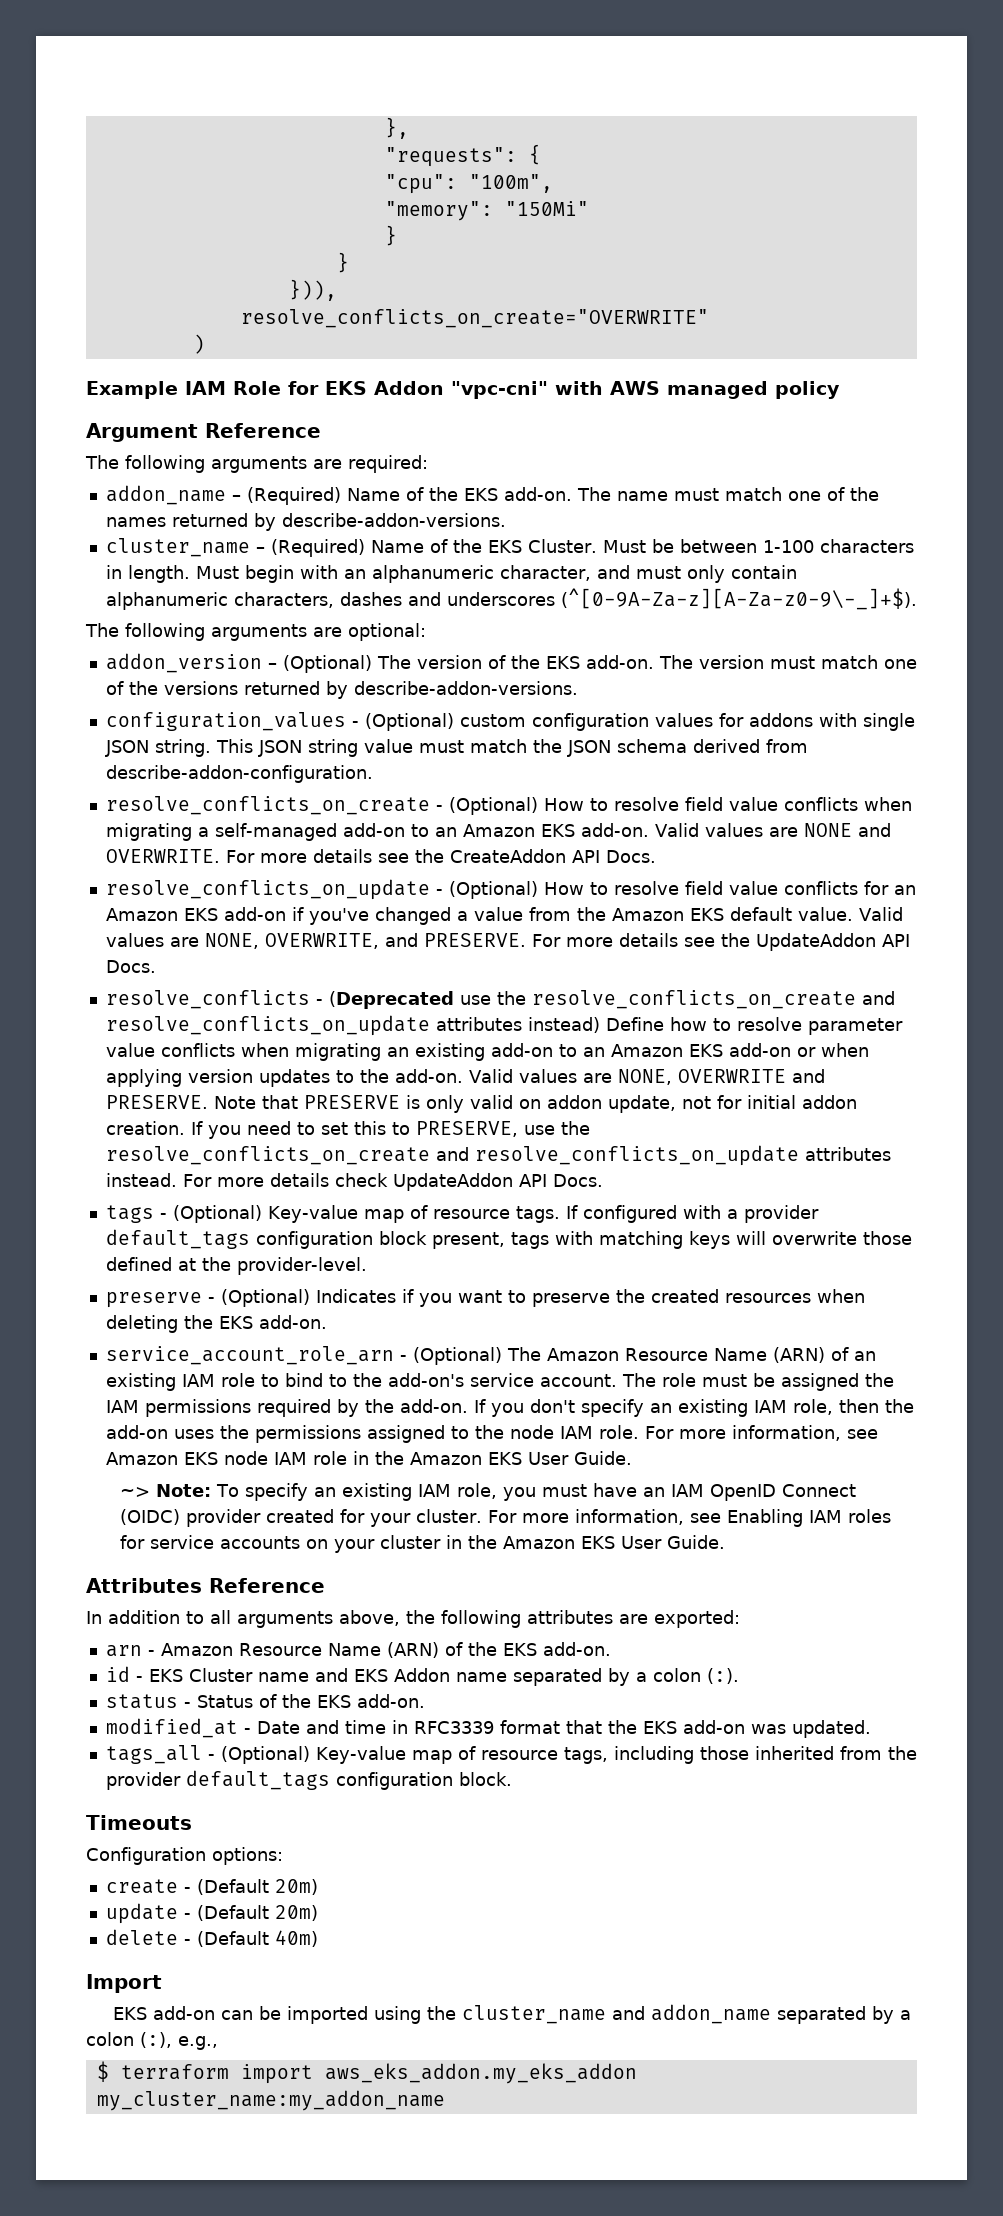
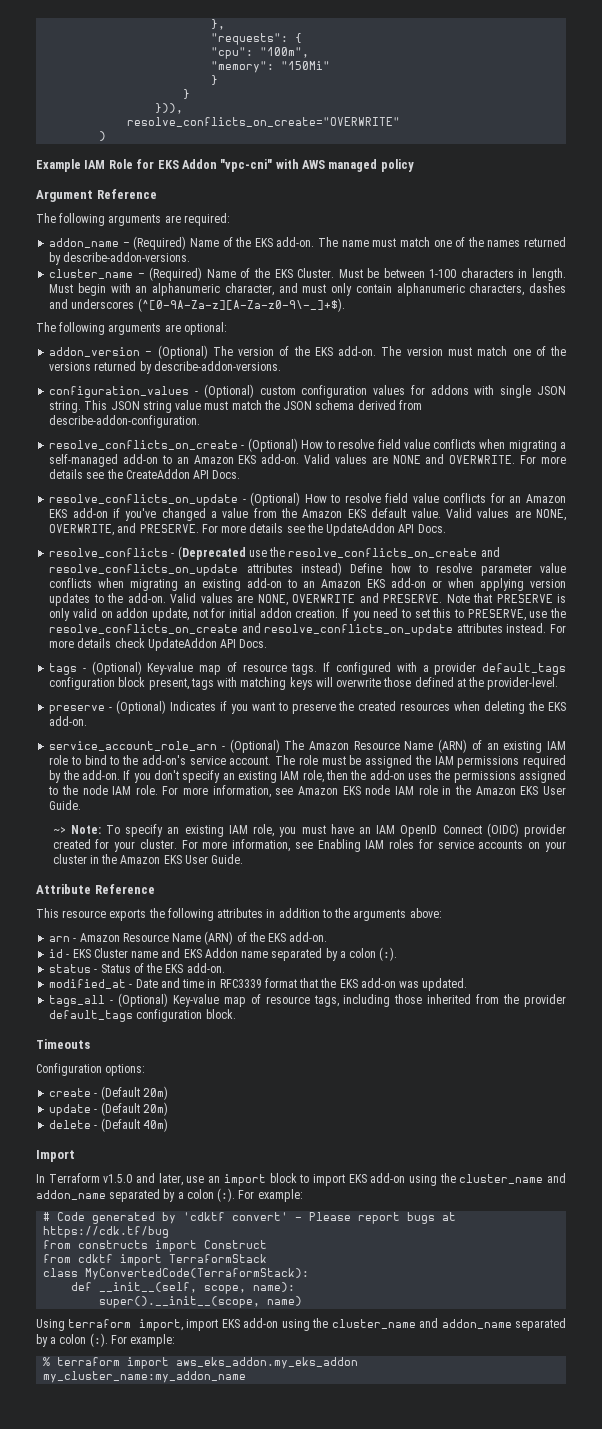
[86,1578,325,1593] [86,1610,740,1628] Attributes Reference // In addition to all arguments above, the following attributes are exported: -> [36,884,155,894] [36,908,442,921] Attribute Reference // This resource exports the following attributes in addition to the arguments above:
[113,2004,912,2024] [86,2032,218,2050] [96,2061,109,2082] EKS add-on can be imported using the cluster_name and addon_name separated by a colon (:), e.g., // $ -> [36,1173,566,1186] [36,1188,303,1202] [43,1212,457,1224] [43,1226,170,1238] [43,1240,268,1252] [43,1254,268,1266] [43,1268,310,1280] [71,1282,296,1294] [99,1296,303,1308] [36,1318,567,1331] [36,1333,176,1347] [43,1357,51,1366] In Terraform v1.5.0 and later, use an import block to import EKS add-on using the cluster_name and addon_name separated by a colon (:). For example: // # Code generated by 'cdktf convert' - Please report bugs at https://cdk.tf/bug // from constructs import Construct // from cdktf import TerraformStack // class MyConvertedCode(TerraformStack): // def __init__(self, scope, name): // super().__init__(scope, name) // Using terraform import, import EKS add-on using the cluster_name and addon_name separated by a colon (:). For example: // %

